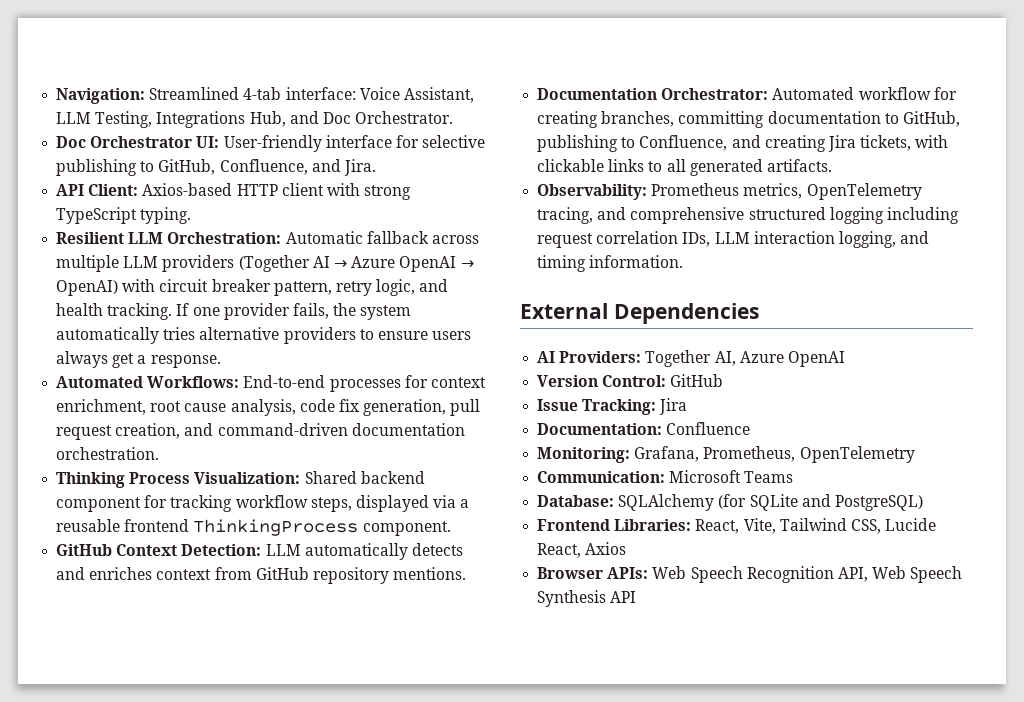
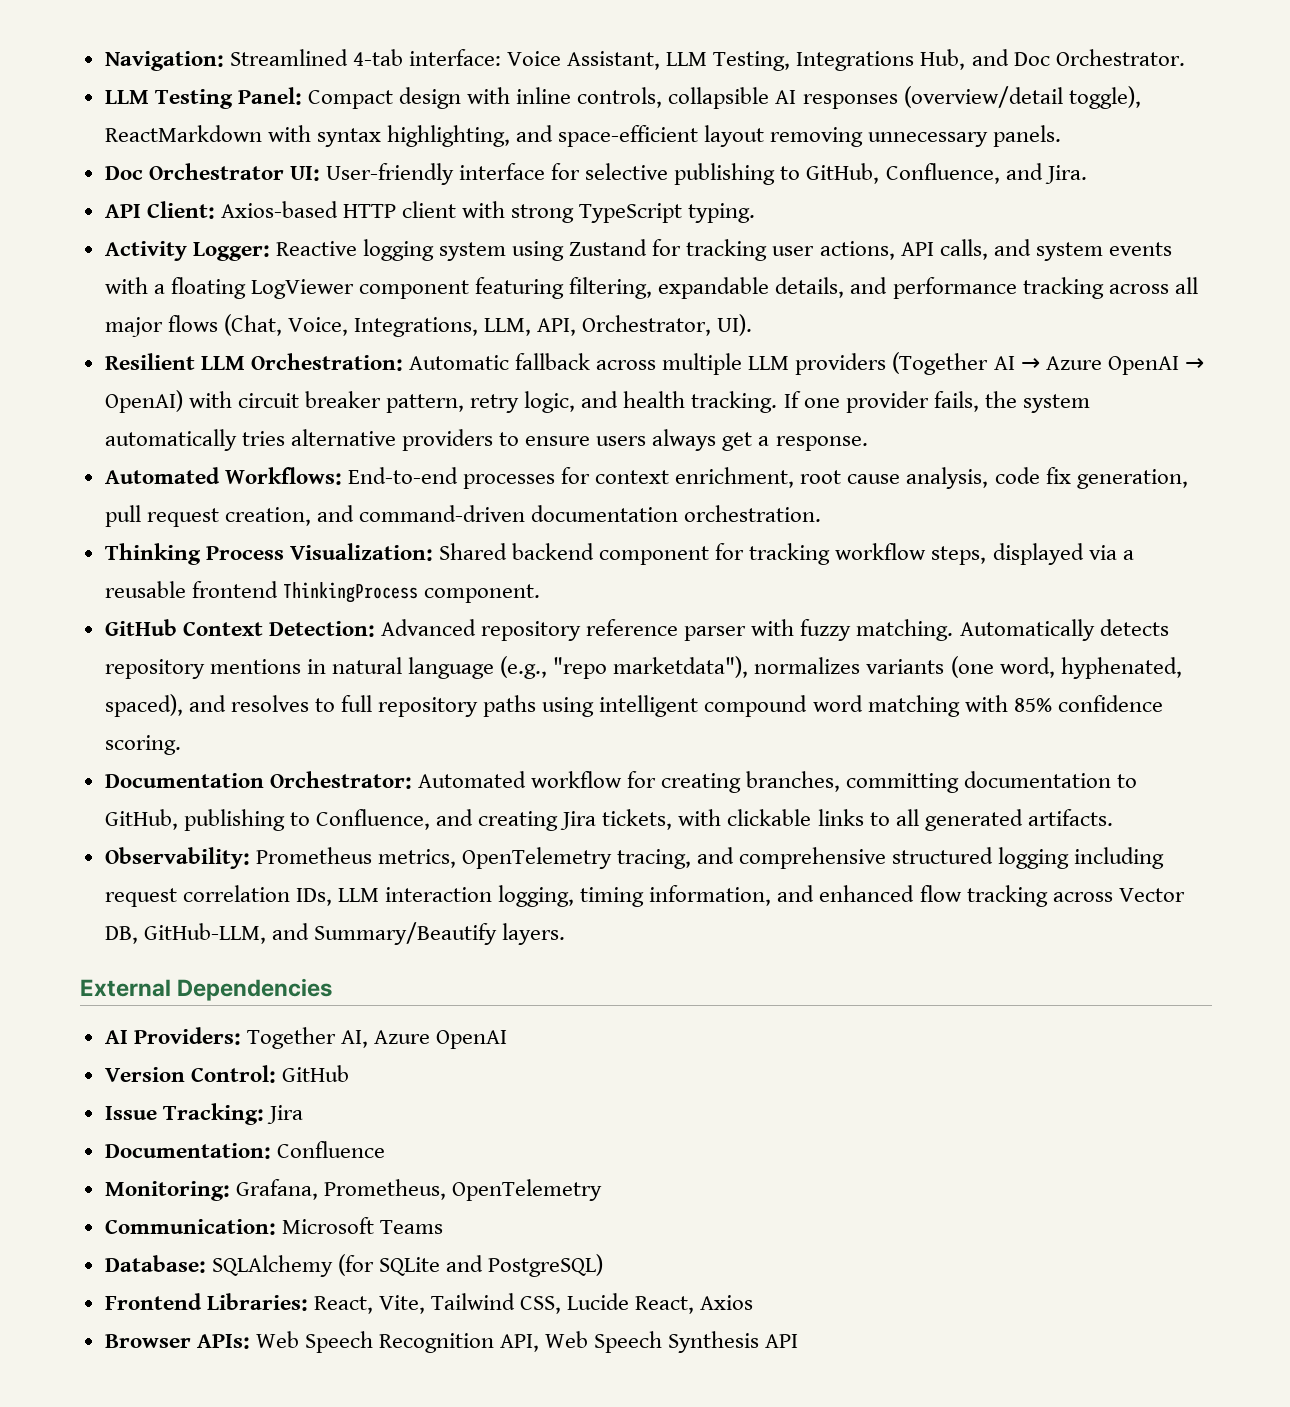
(454, 117) none -> [104,86,1141,109] [104,125,1062,147] // LLM Testing Panel: Compact design with inline controls, collapsible AI responses (overview/detail toggle), ReactMarkdown with syntax highlighting, and space-efficient layout removing unnecessary panels.
(192, 215) none -> [104,239,1172,261] [104,277,1198,299] [104,314,753,337] // Activity Logger: Reactive logging system using Zustand for tracking user actions, API calls, and system events with a floating LogViewer component featuring filtering, expandable details, and performance tracking across all major flows (Chat, Voice, Integrations, LLM, API, Orchestrator, UI).
[265,543,463,560] [56,567,467,584] LLM automatically detects and enriches context from GitHub repository mentions. -> [380,619,1169,641] [104,656,1182,679] [104,694,1163,717] [104,735,181,755] Advanced repository reference parser with fuzzy matching. Automatically detects repository mentions in natural language (e.g., "repo marketdata"), normalizes variants (one word, hyphenated, spaced), and resolves to full repository paths using intelligent compound word matching with 85% confidence scoring.
[900,231,930,244] [537,255,684,272] and timing information. -> [580,885,1185,907] [104,922,566,945] timing information, and enhanced flow tracking across Vector DB, GitHub-LLM, and Summary/Beautify layers.

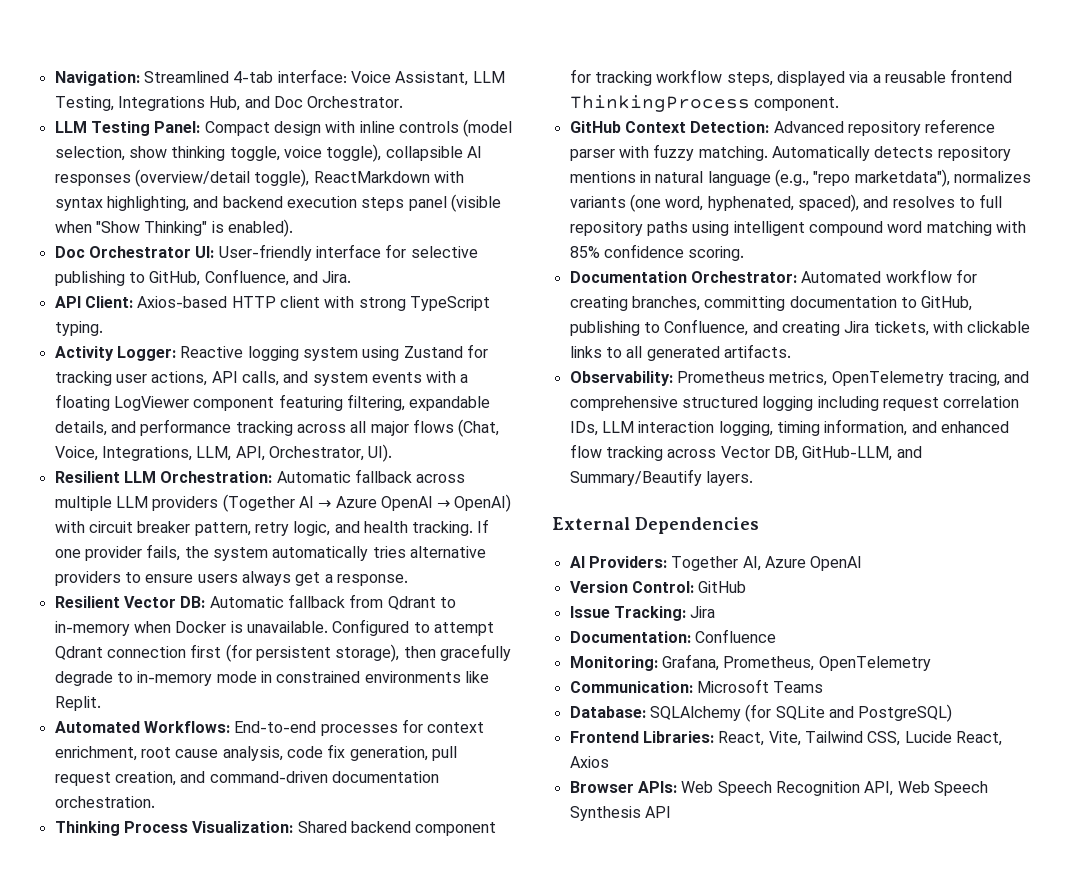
[577,87,663,108] controls, -> [398,119,513,137] [54,144,382,162] controls (model selection, show thinking toggle, voice toggle),
[558,125,1062,147] space-efficient layout removing unnecessary panels. -> [222,194,501,212] [54,219,293,237] backend execution steps panel (visible when "Show Thinking" is enabled).
(868, 443) none -> [54,594,456,610] [54,619,494,636] [54,644,511,662] [54,671,489,686] [54,696,101,711] // Resilient Vector DB: Automatic fallback from Qdrant to in-memory when Docker is unavailable. Configured to attempt Qdrant connection first (for persistent storage), then gracefully degrade to in-memory mode in constrained environments like Replit.

